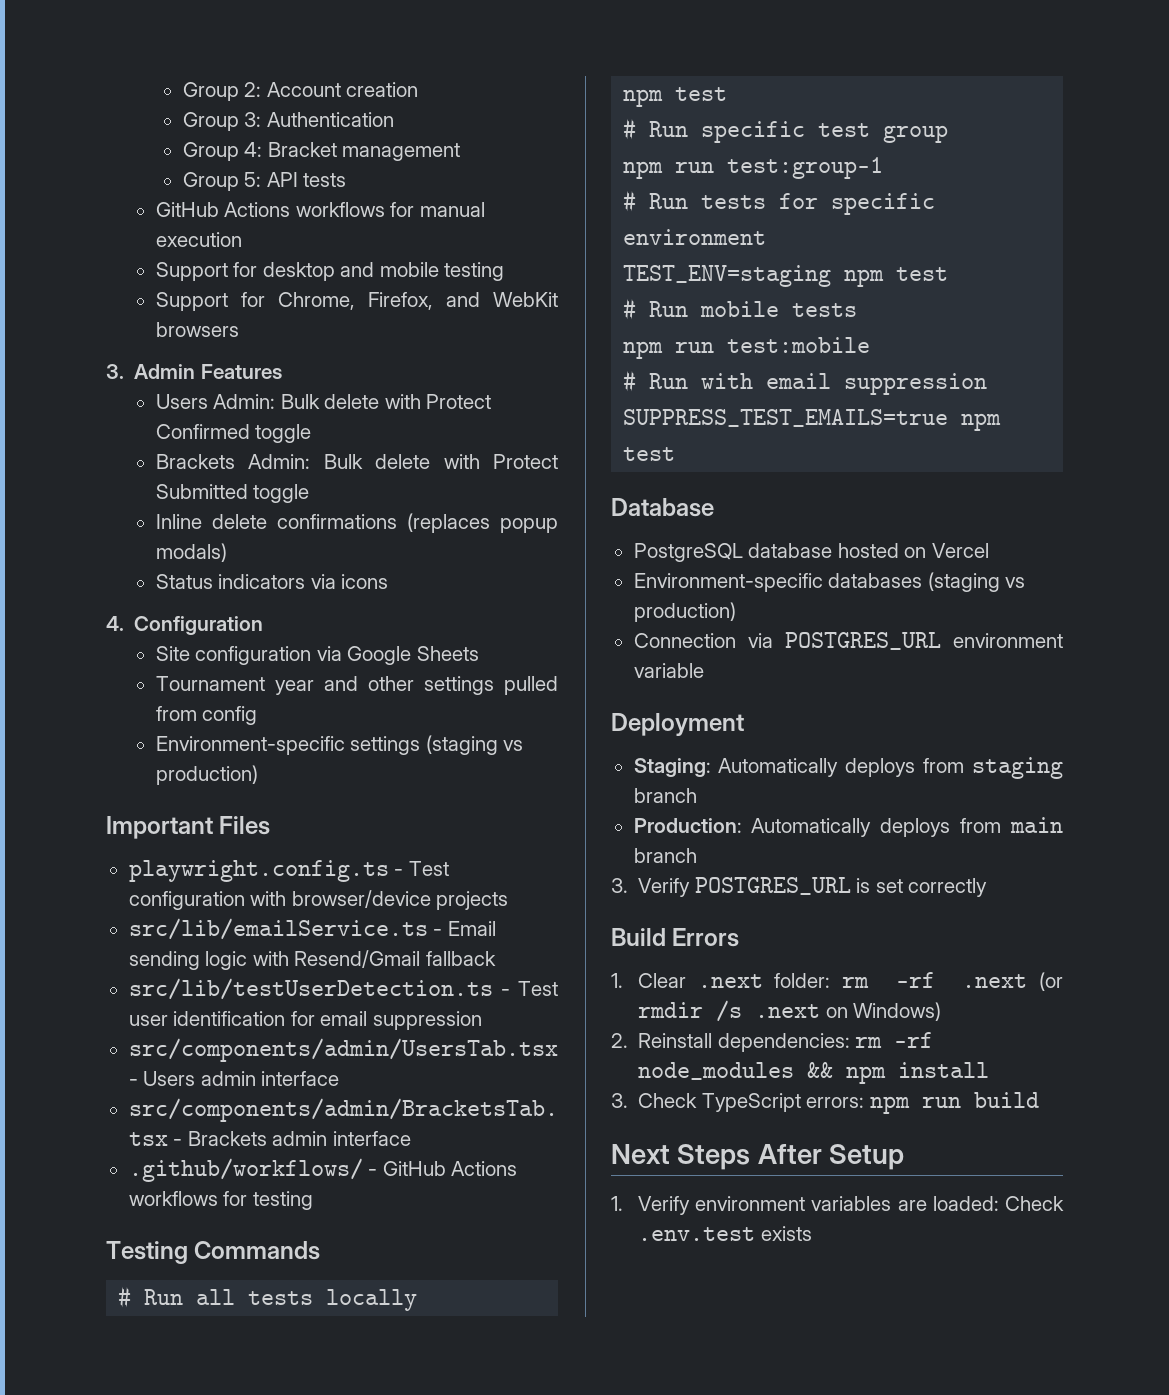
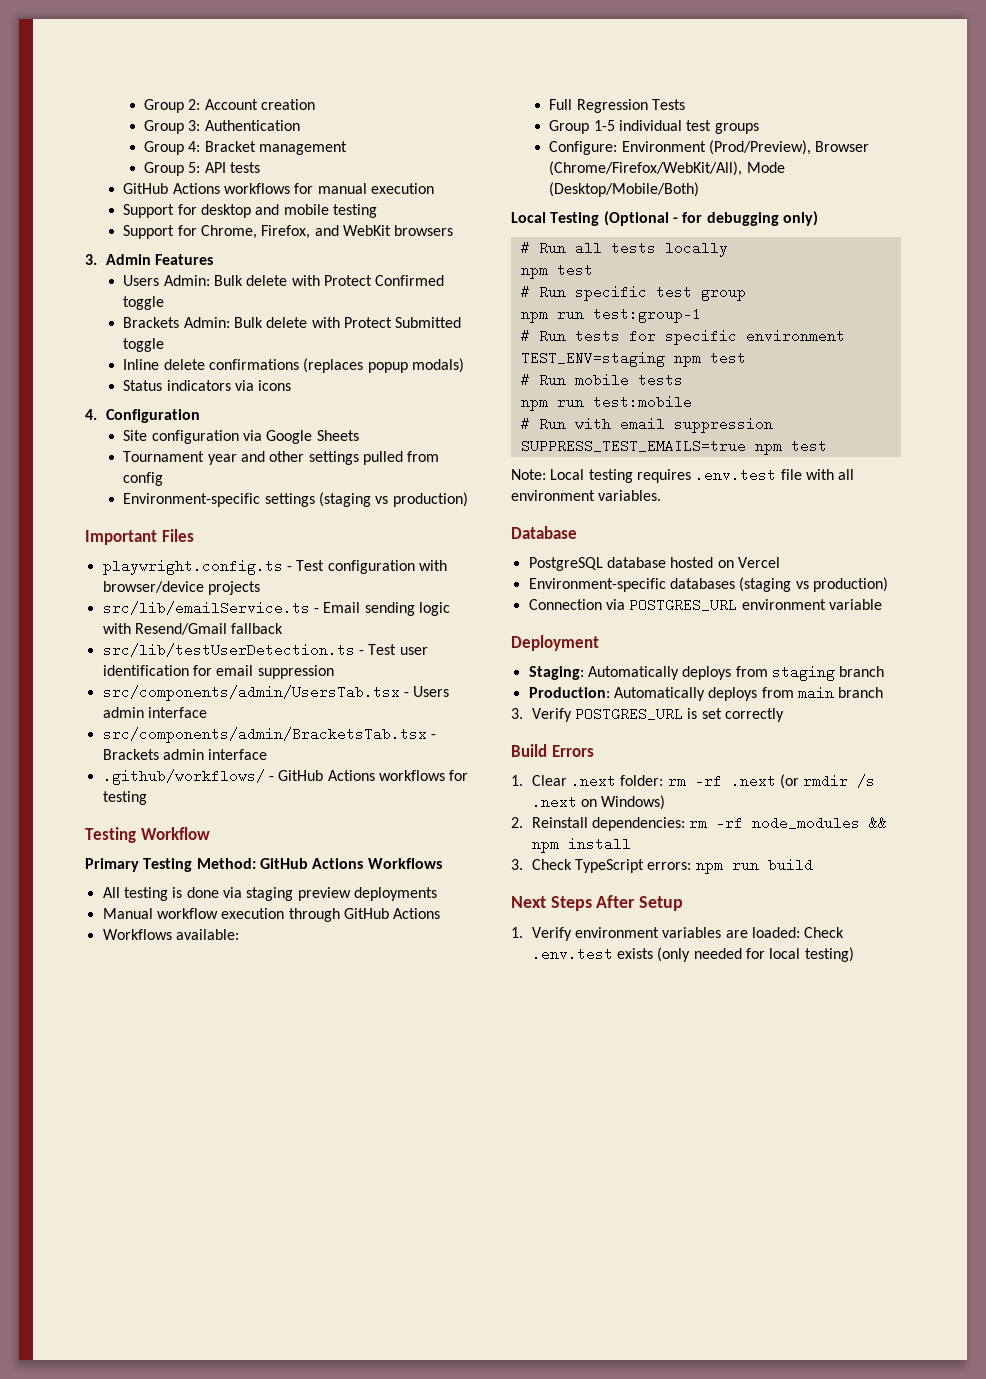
[194,1241,321,1260] Commands -> [140,827,210,840] [85,858,442,872] [102,887,437,901] [102,908,441,922] [102,929,239,940] [549,99,685,113] [549,120,759,134] [549,140,870,155] [549,161,785,176] [549,182,700,197] [511,211,818,226] Workflow // Primary Testing Method: GitHub Actions Workflows // All testing is done via staging preview deployments // Manual workflow execution through GitHub Actions // Workflows available: // Full Regression Tests // Group 1-5 individual test groups // Configure: Environment (Prod/Preview), Browser (Chrome/Firefox/WebKit/All), Mode (Desktop/Mobile/Both) // Local Testing (Optional - for debugging only)
(676, 454) none -> [511,468,855,483] [511,490,662,501] // Note: Local testing requires .env.test file with all environment variables.
(812, 1233) none -> [657,947,854,962] (only needed for local testing)

